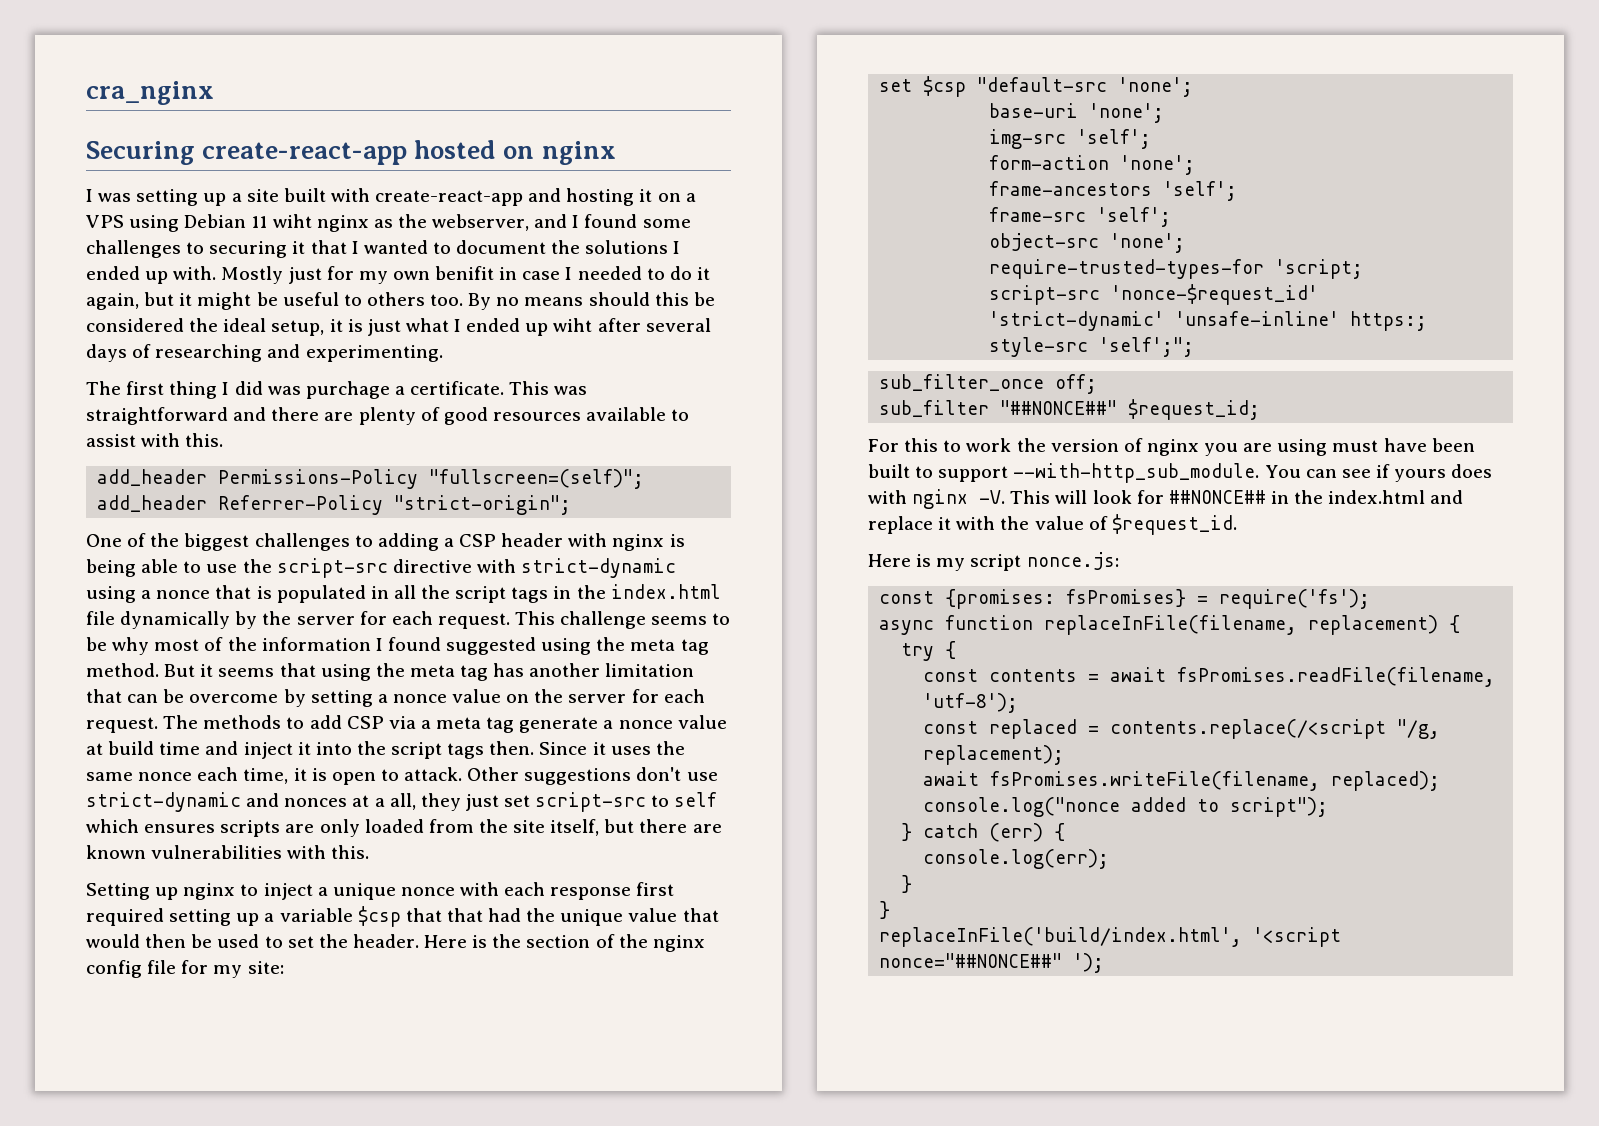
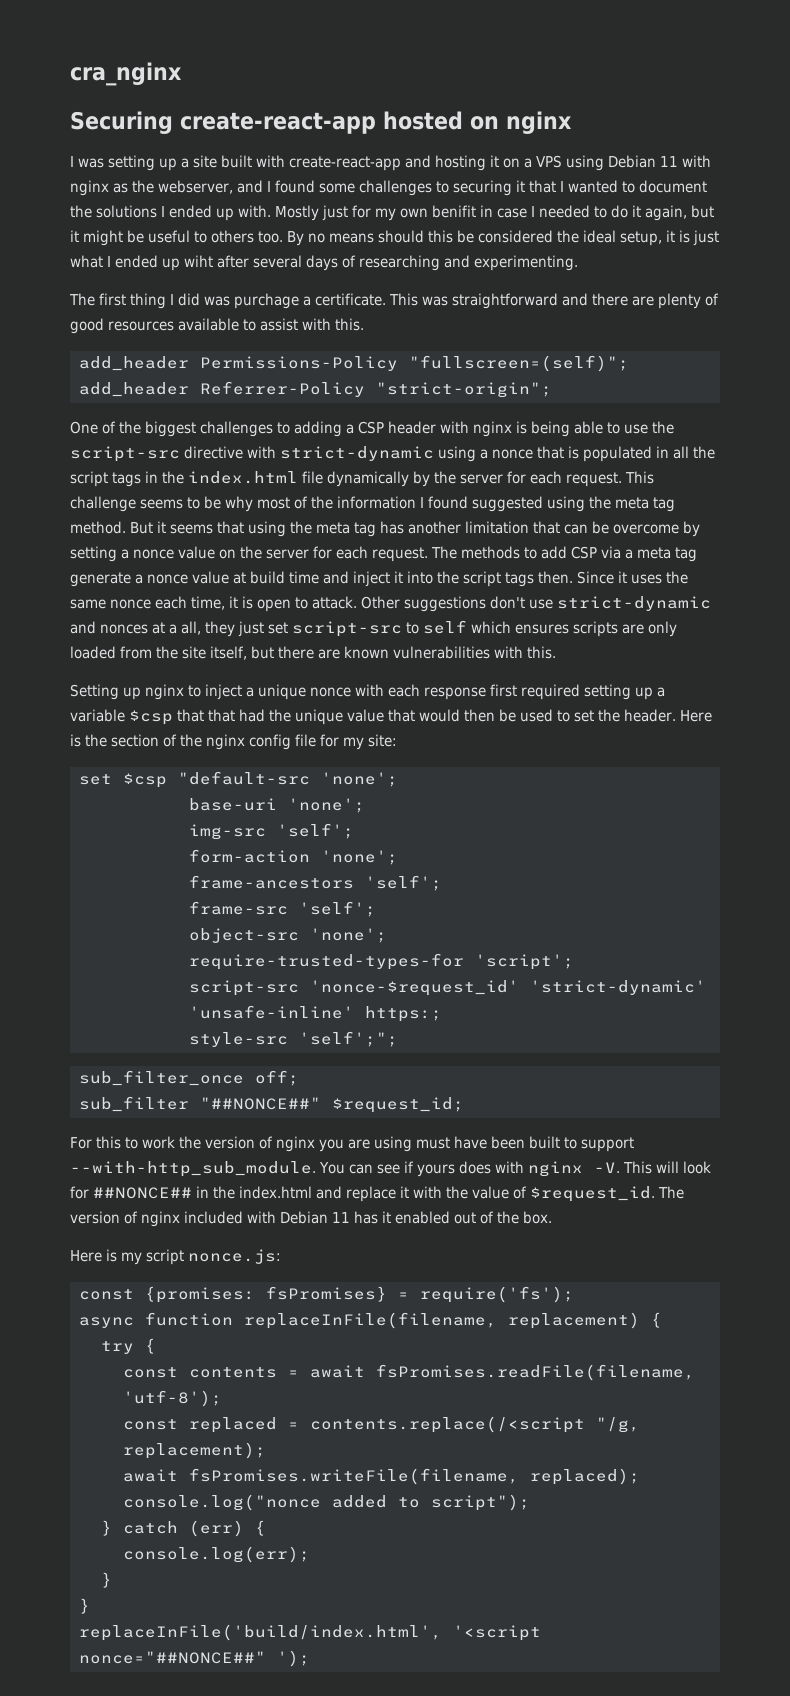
[272,214,312,228] wiht -> [682,155,711,167] with
[1275,259,1364,279] 'script; -> [474,954,574,970] 'script';
(1237, 524) none -> [658,1186,684,1199] [70,1211,552,1227] The version of nginx included with Debian 11 has it enabled out of the box.

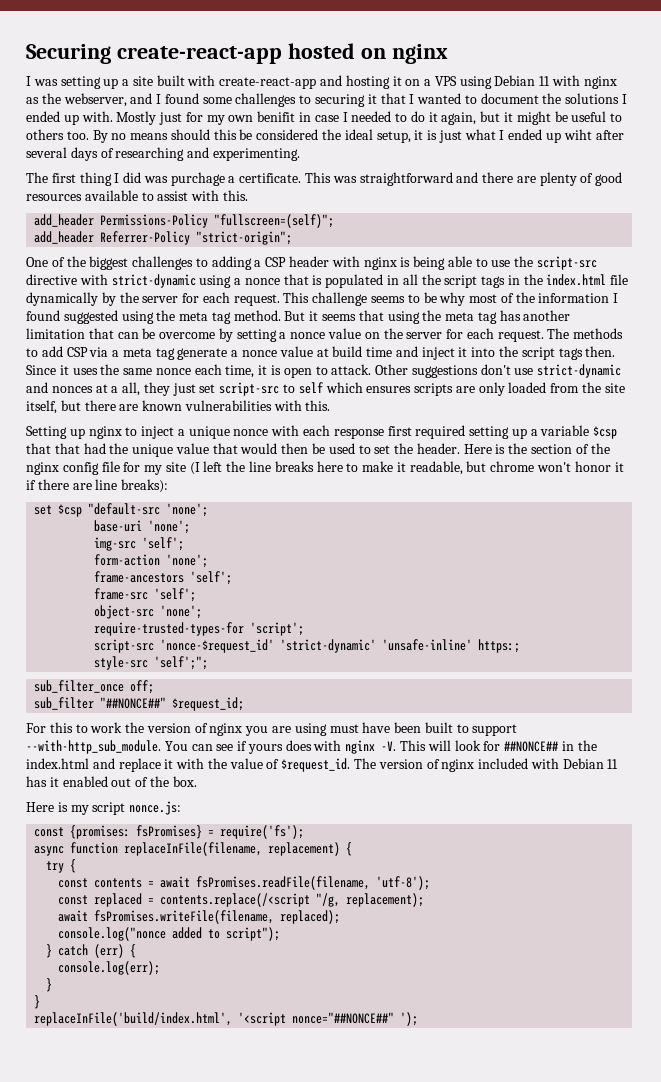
[70,62,182,86] cra_nginx // -> (26, 54) none
[368,734,397,747] site: -> [165,461,624,475] [26,479,169,493] site (I left the line breaks here to make it readable, but chrome won't honor it if there are line breaks):

